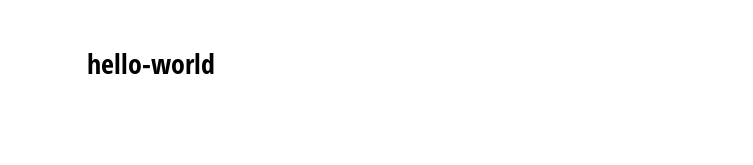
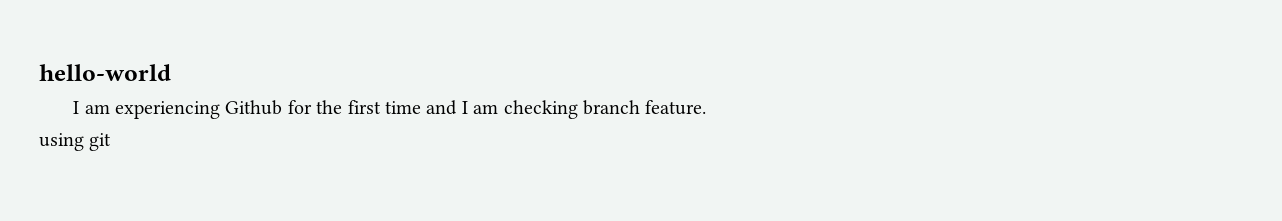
(215, 63) none -> [73,100,707,119] [39,133,112,151] // I am experiencing Github for the first time and I am checking branch feature. // using git

